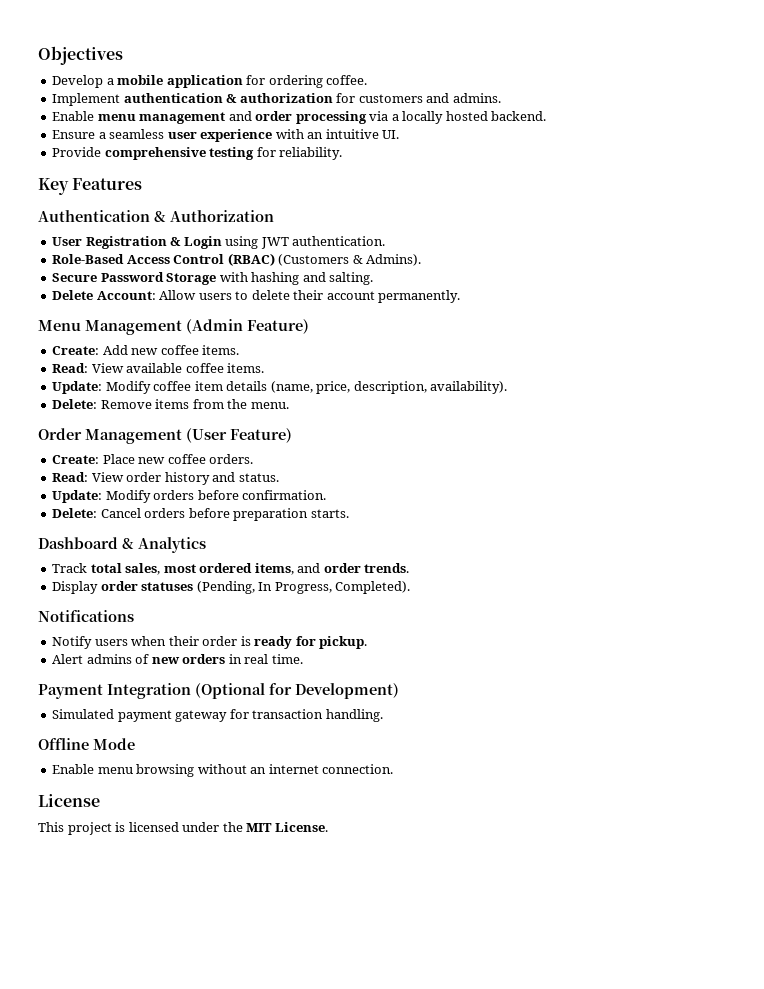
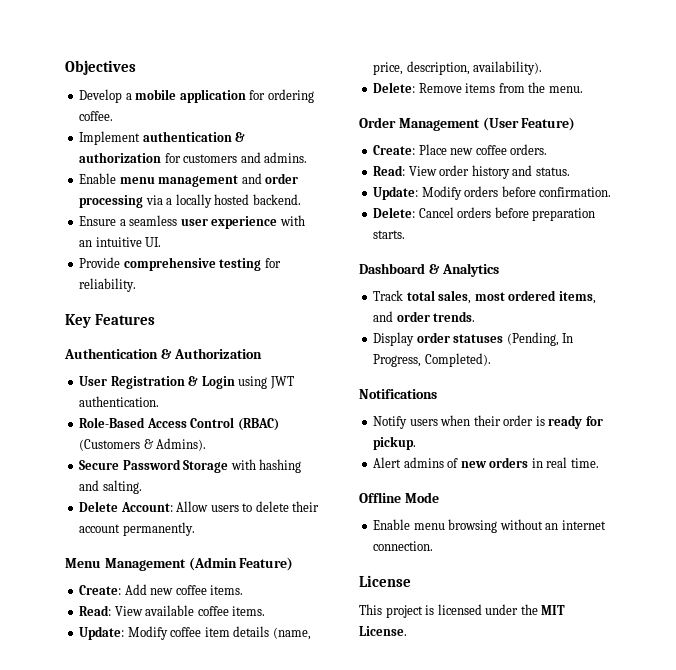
[38,683,399,699] [52,709,383,722] // Payment Integration (Optional for Development) // Simulated payment gateway for transaction handling. -> (599, 463) none

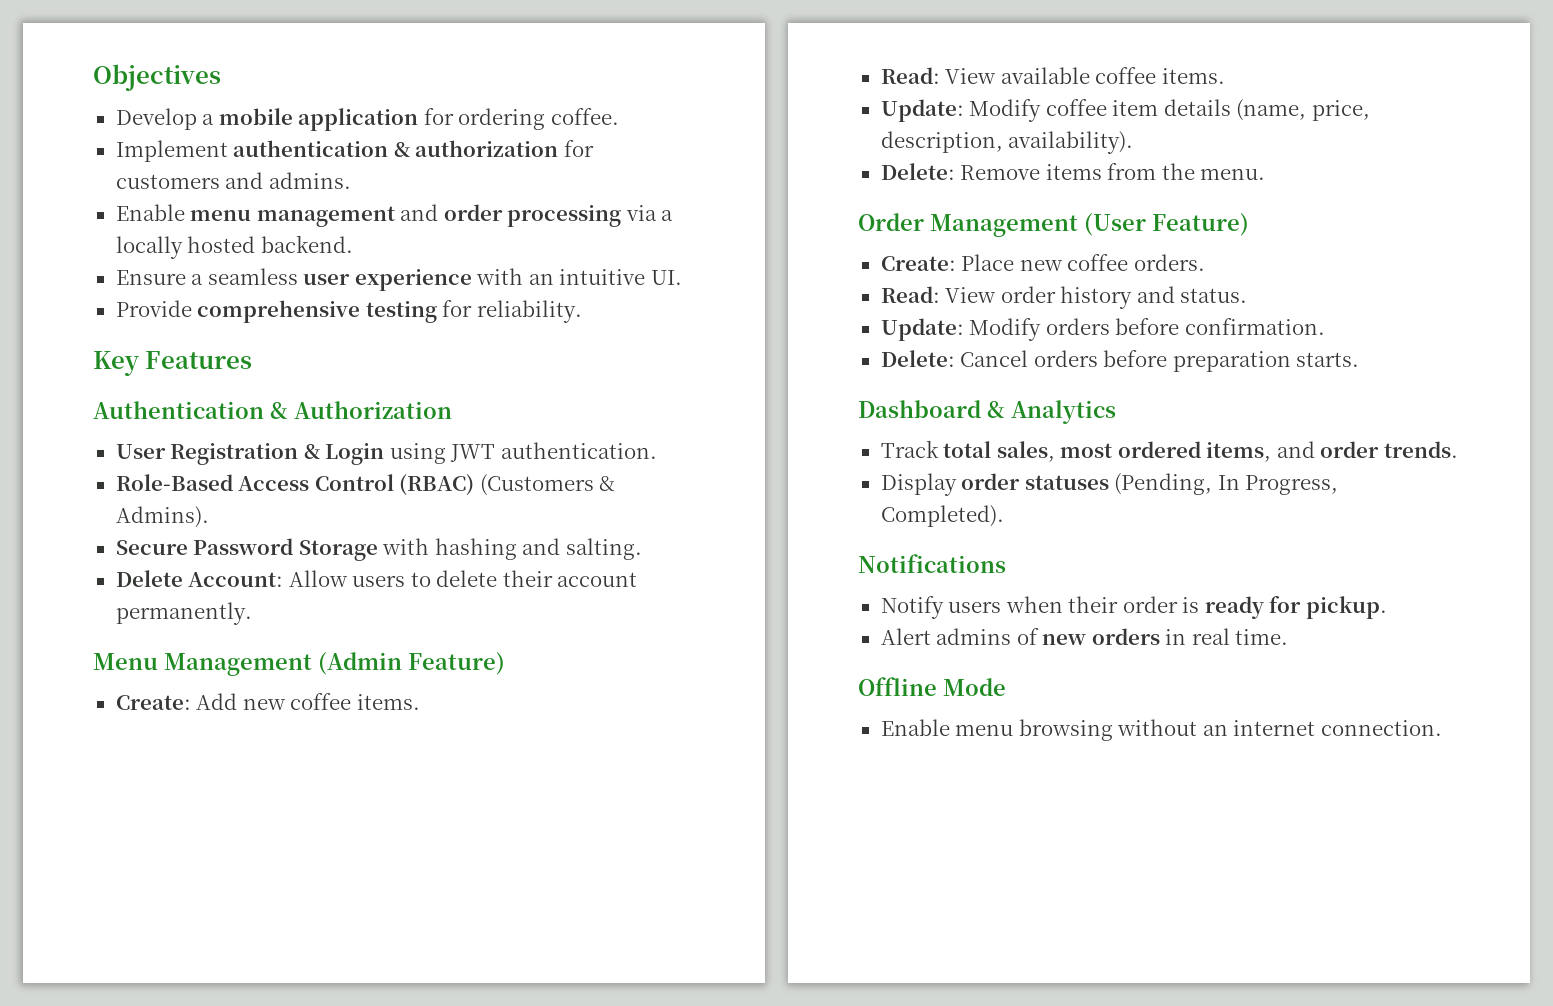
[359,575,411,587] [359,604,566,618] [359,626,407,636] // License // This project is licensed under the MIT License. -> (1442, 728) none

